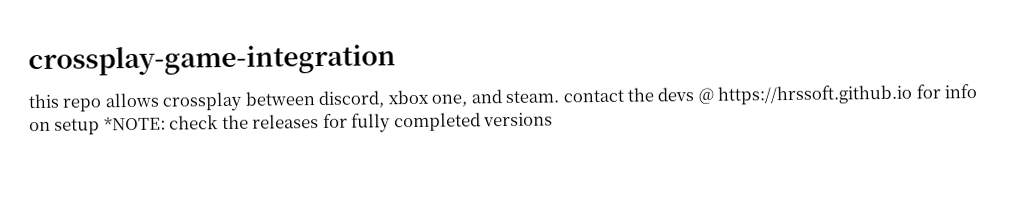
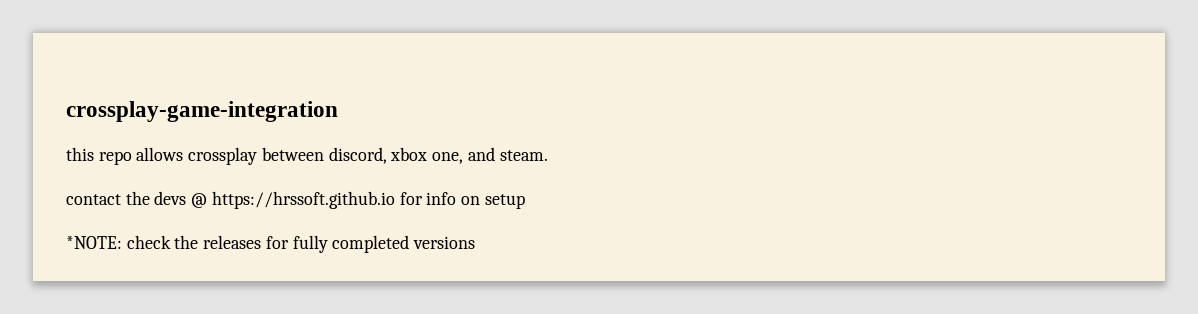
(560, 97) none -> (548, 155) //
(101, 126) none -> (525, 201) //

